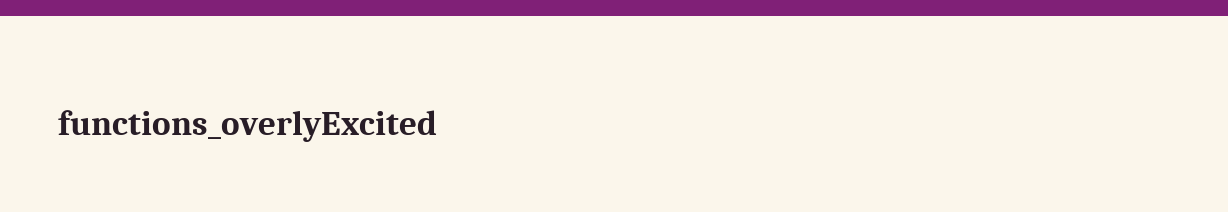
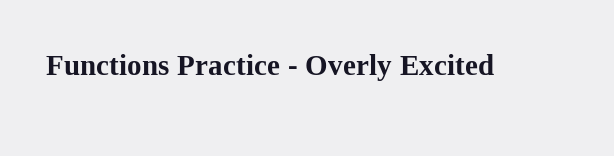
[58,110,437,142] functions_overlyExcited -> [46,54,495,81] Functions Practice - Overly Excited

